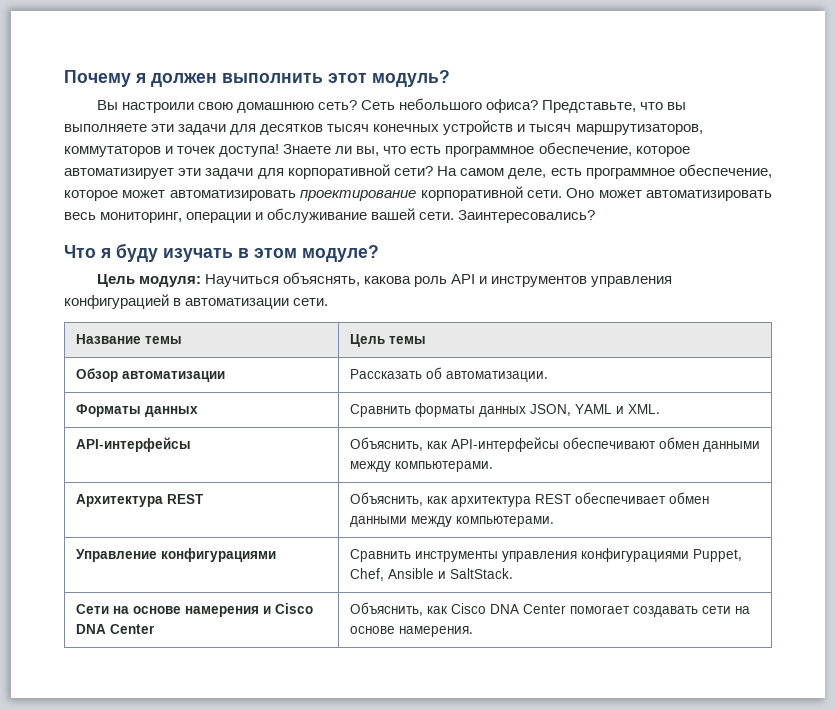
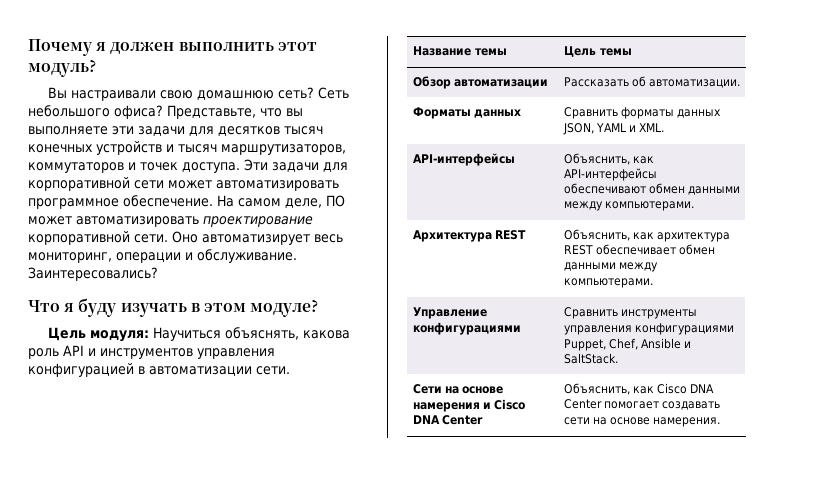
[122,102,195,113] настроили -> [71,90,157,101] настраивали
[219,142,690,157] [64,164,773,179] [64,190,118,201] доступа! Знаете ли вы, что есть программное обеспечение, которое автоматизирует эти задачи для корпоративной сети? На самом деле, есть программное обеспечение, которое -> [182,159,348,173] [28,177,339,191] [28,195,345,209] доступа. Эти задачи для корпоративной сети может автоматизировать программное обеспечение. На самом деле, ПО
[598,190,772,201] может автоматизировать -> [202,234,310,245] автоматизирует
[267,208,455,223] обслуживание вашей сети. -> [197,249,297,263] обслуживание.

